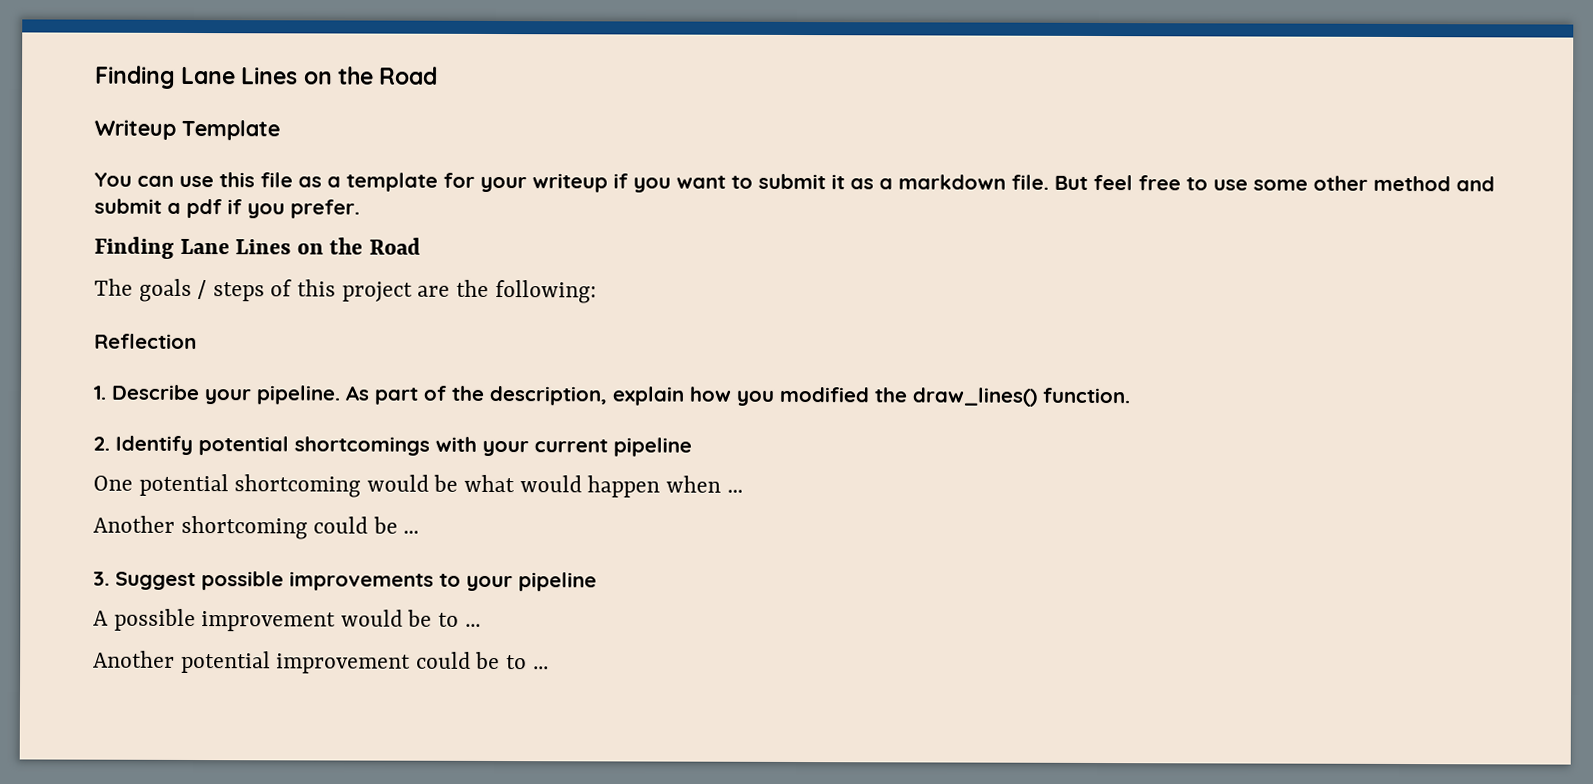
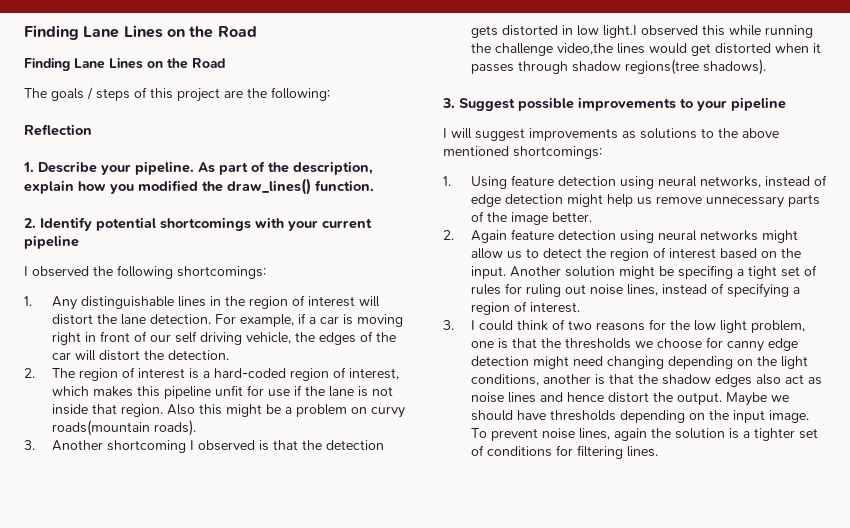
[95,65,439,89] [94,119,280,141] [94,172,1495,193] [94,198,360,219] Finding Lane Lines on the Road // Writeup Template // You can use this file as a template for your writeup if you want to submit it as a markdown file. But feel free to use some other method and submit a pdf if you prefer. -> [24,25,257,40] Finding Lane Lines on the Road
[93,473,743,498] [93,515,420,540] One potential shortcoming would be what would happen when ... // Another shortcoming could be ... -> [24,265,266,279] [24,295,380,310] [51,313,403,327] [51,331,396,345] [51,350,229,361] [24,367,399,381] [51,385,393,399] [51,404,405,418] [51,420,196,436] [24,440,384,453] [470,25,813,38] [470,43,821,56] [470,59,766,75] I observed the following shortcomings: // 1. Any distinguishable lines in the region of interest will distort the lane detection. For example, if a car is moving right in front of our self driving vehicle, the edges of the car will distort the detection. // 2. The region of interest is a hard-coded region of interest, which makes this pipeline unfit for use if the lane is not inside that region. Also this might be a problem on curvy roads(mountain roads). // 3. Another shortcoming I observed is that the detection gets distorted in low light.I observed this while running the challenge video,the lines would get distorted when it passes through shadow regions(tree shadows).
[93,608,481,632] [93,650,549,674] A possible improvement would be to ... // Another potential improvement could be to ... -> [443,128,779,141] [443,146,602,159] [443,175,827,189] [470,194,820,208] [470,211,592,225] [443,229,798,243] [470,247,801,261] [470,265,817,279] [470,283,800,298] [470,301,580,315] [443,319,805,333] [470,337,798,352] [470,356,808,369] [470,374,822,387] [470,392,789,406] [470,410,809,423] [470,428,818,441] [470,445,658,459] I will suggest improvements as solutions to the above mentioned shortcomings: // 1. Using feature detection using neural networks, instead of edge detection might help us remove unnecessary parts of the image better. // 2. Again feature detection using neural networks might allow us to detect the region of interest based on the input. Another solution might be specifing a tight set of rules for ruling out noise lines, instead of specifying a region of interest. // 3. I could think of two reasons for the low light problem, one is that the thresholds we choose for canny edge detection might need changing depending on the light conditions, another is that the shadow edges also act as noise lines and hence distort the output. Maybe we should have thresholds depending on the input image. To prevent noise lines, again the solution is a tighter set of conditions for filtering lines.

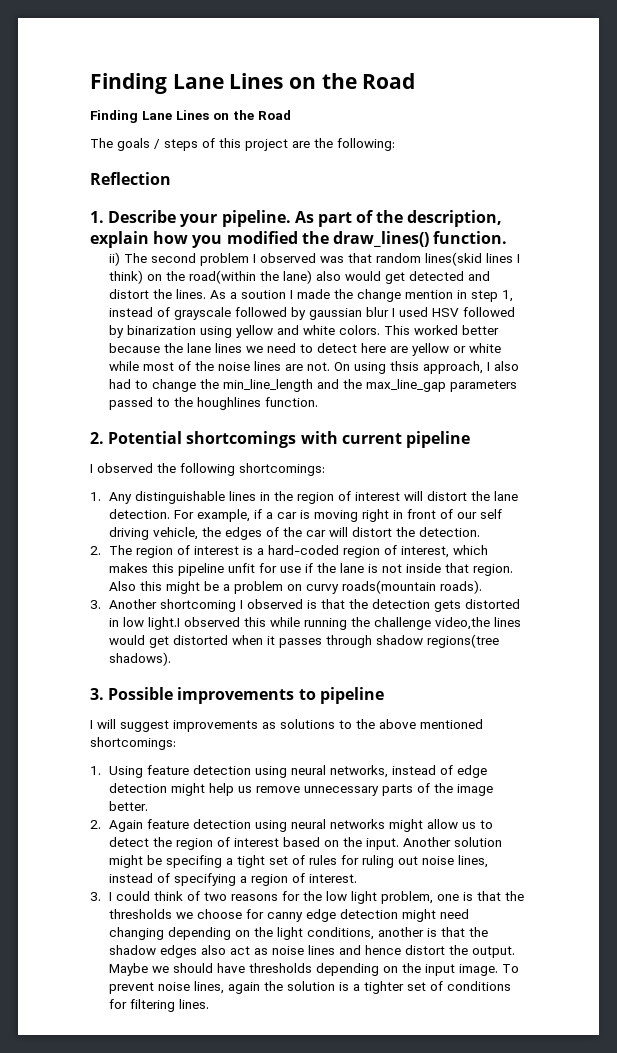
[24,217,156,231] // 2. Identify potential -> [108,252,520,266] [108,270,490,284] [108,289,513,302] [108,307,515,320] [108,325,499,338] [108,343,501,356] [108,361,519,374] [108,379,517,392] [108,397,318,410] [90,431,183,444] // ii) The second problem I observed was that random lines(skid lines I think) on the road(within the lane) also would get detected and distort the lines. As a soution I made the change mention in step 1, instead of grayscale followed by gaussian blur I used HSV followed by binarization using yellow and white colors. This worked better because the lane lines we need to detect here are yellow or white while most of the noise lines are not. On using thsis approach, I also had to change the min_line_length and the max_line_gap parameters passed to the houghlines function. // 2. Potential
[288,220,318,231] your -> (338, 437) none
[459,97,574,111] Suggest possible -> [108,687,174,700] Possible
[697,100,727,111] your -> (316, 694) none

